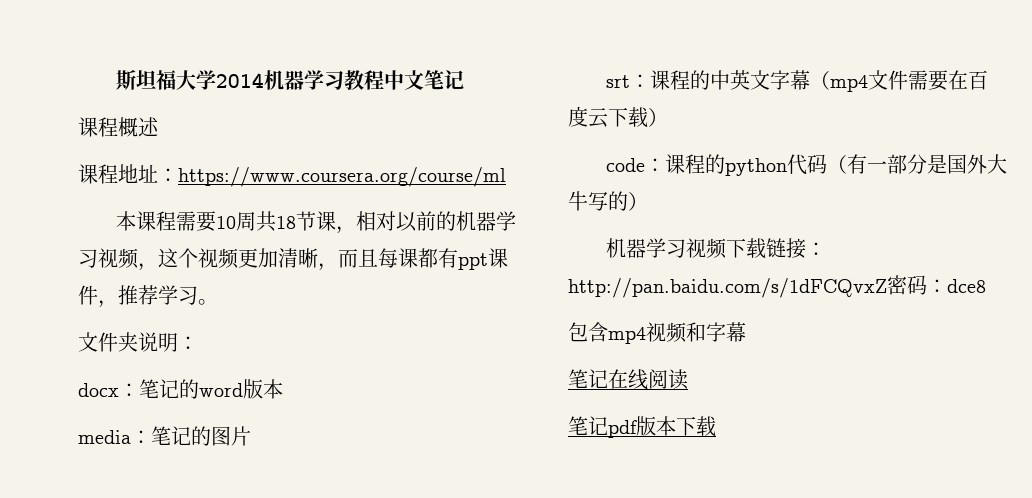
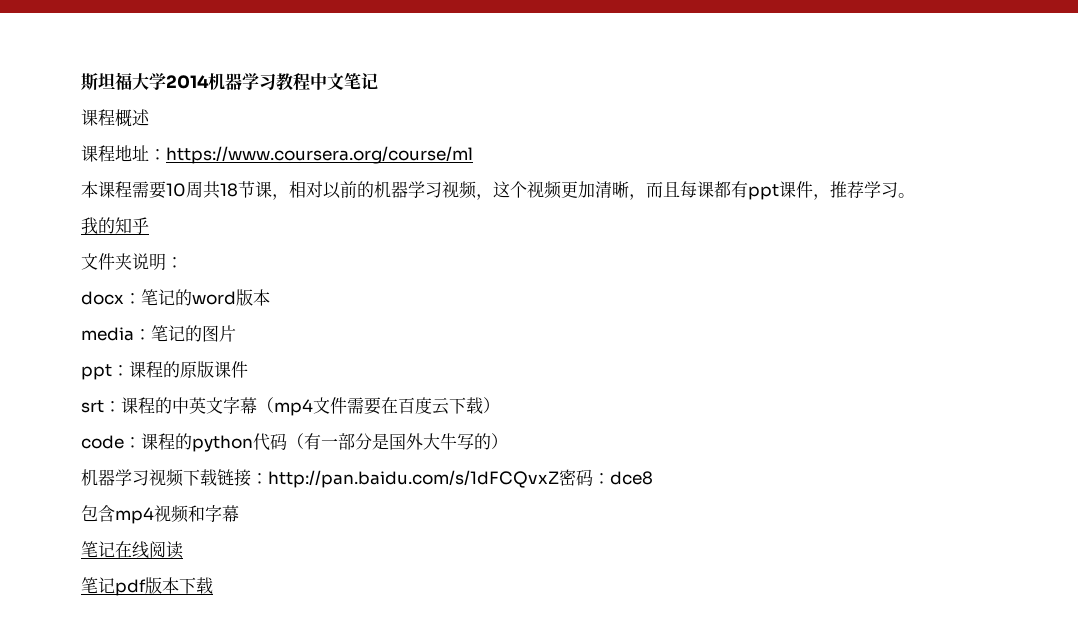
(218, 302) none -> [81,217,149,234] // 我的知乎
(251, 436) none -> [81,361,248,380] // ppt：课程的原版课件

